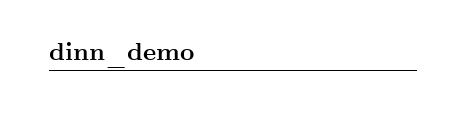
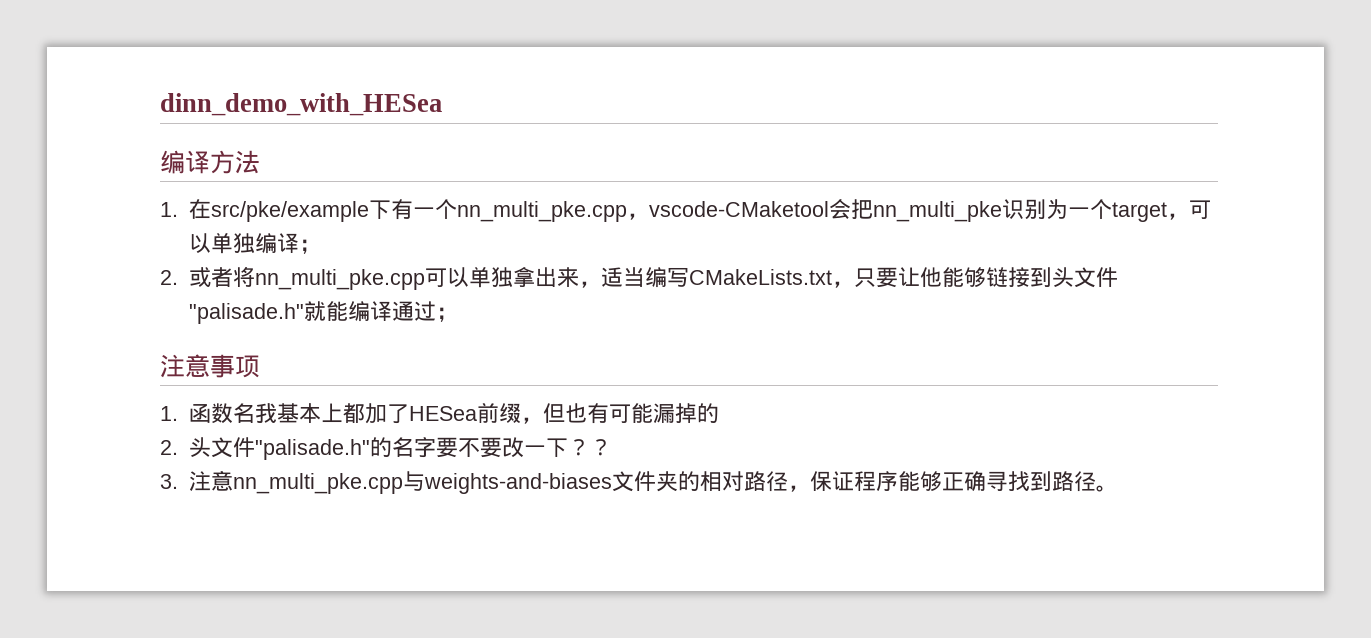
[49,42,194,68] dinn_demo -> [160,93,442,116] [160,150,260,174] [160,199,1211,222] [188,233,321,254] [160,266,1118,290] [188,301,458,324] [160,354,260,378] [160,402,719,424] [160,437,612,460] [160,470,1118,494] dinn_demo_with_HESea // 编译方法 // 1.在src/pke/example下有一个nn_multi_pke.cpp，vscode-CMaketool会把nn_multi_pke识别为一个target，可以单独编译； // 2.或者将nn_multi_pke.cpp可以单独拿出来，适当编写CMakeLists.txt，只要让他能够链接到头文件"palisade.h"就能编译通过； // 注意事项 // 1.函数名我基本上都加了HESea前缀，但也有可能漏掉的 // 2.头文件"palisade.h"的名字要不要改一下？？ // 3.注意nn_multi_pke.cpp与weights-and-biases文件夹的相对路径，保证程序能够正确寻找到路径。

